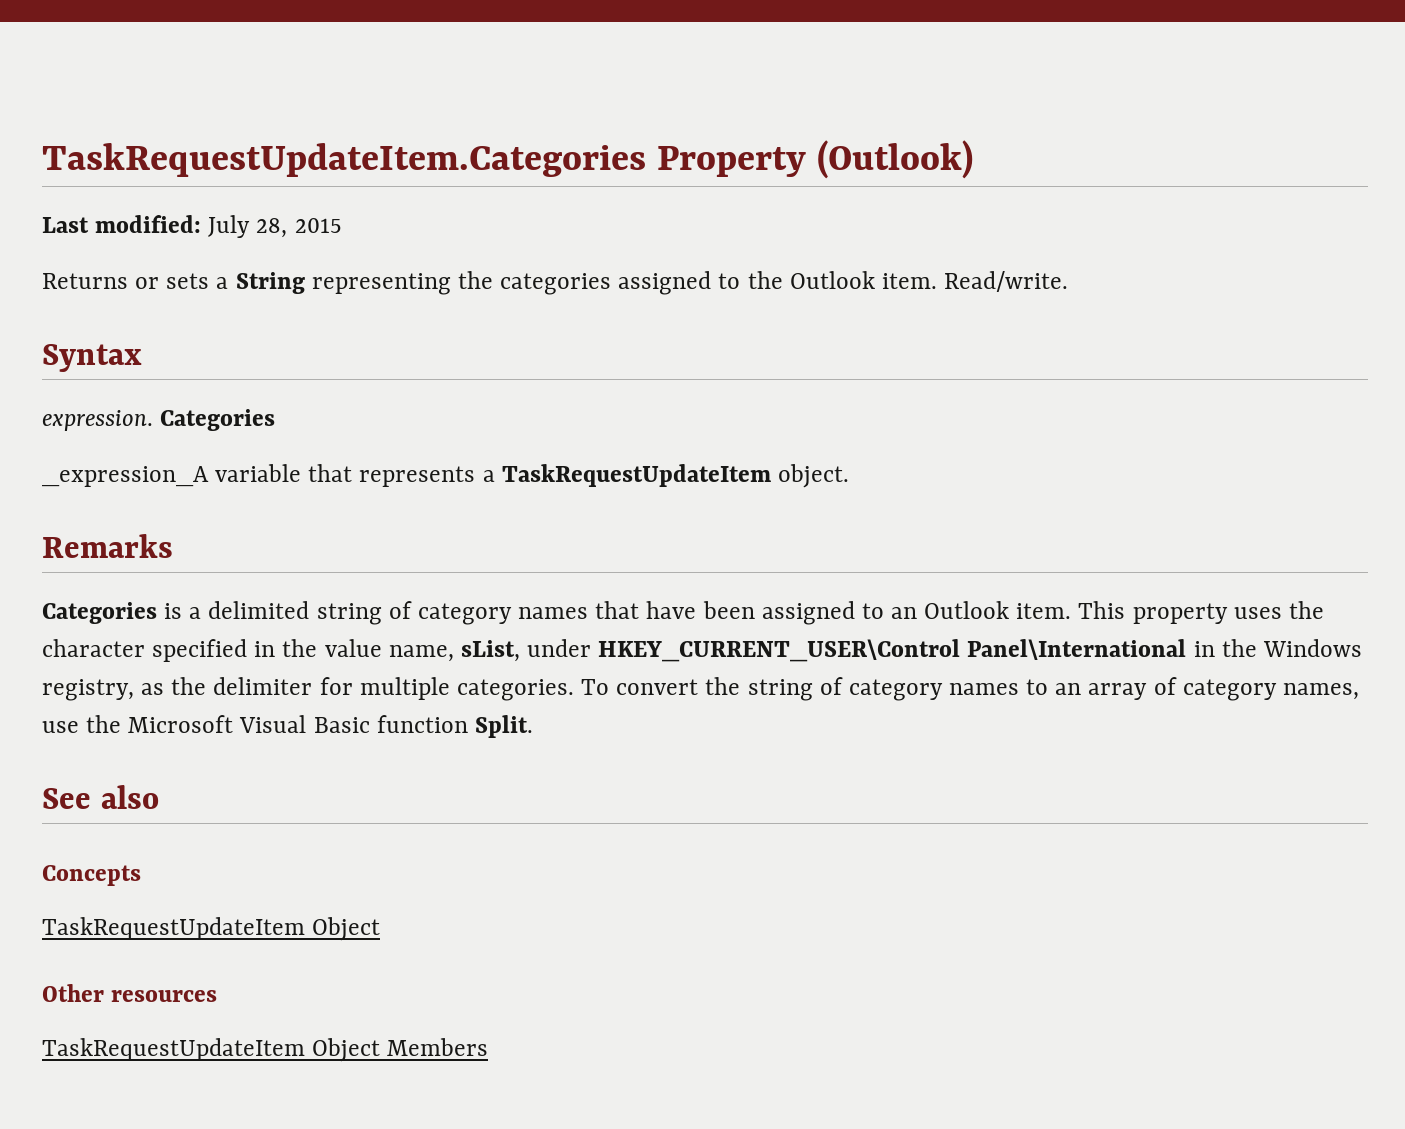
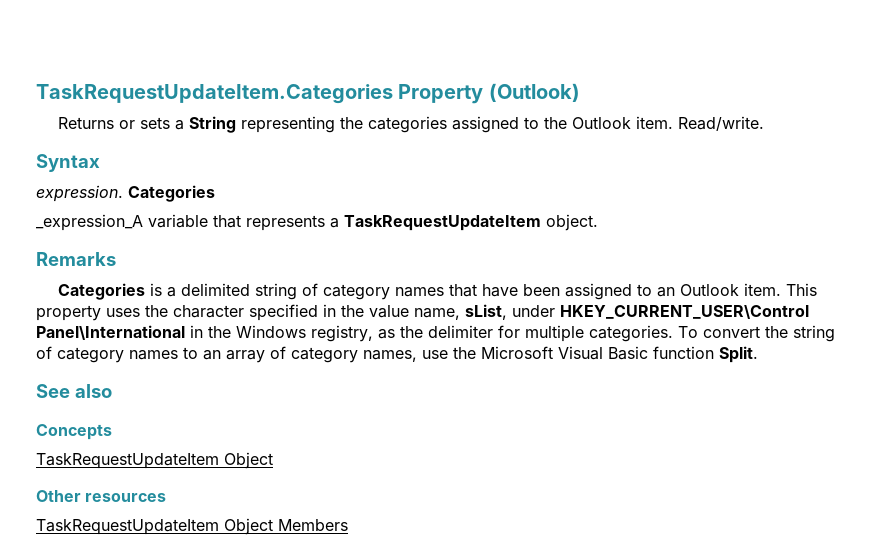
[42,215,342,238] // Last modified: July 28, 2015 -> (580, 92) none

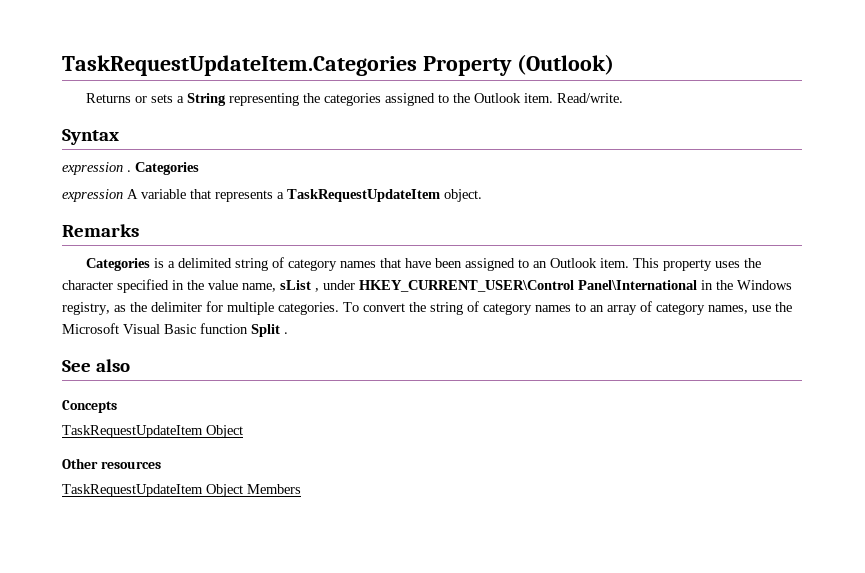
[36,185,123,202] expression. -> [62,162,131,175] expression .
[36,214,143,231] _expression_A -> [62,189,138,202] expression A
[465,304,507,320] sList, -> [280,280,319,292] sList ,
[719,346,758,363] Split. -> [251,324,288,337] Split .

